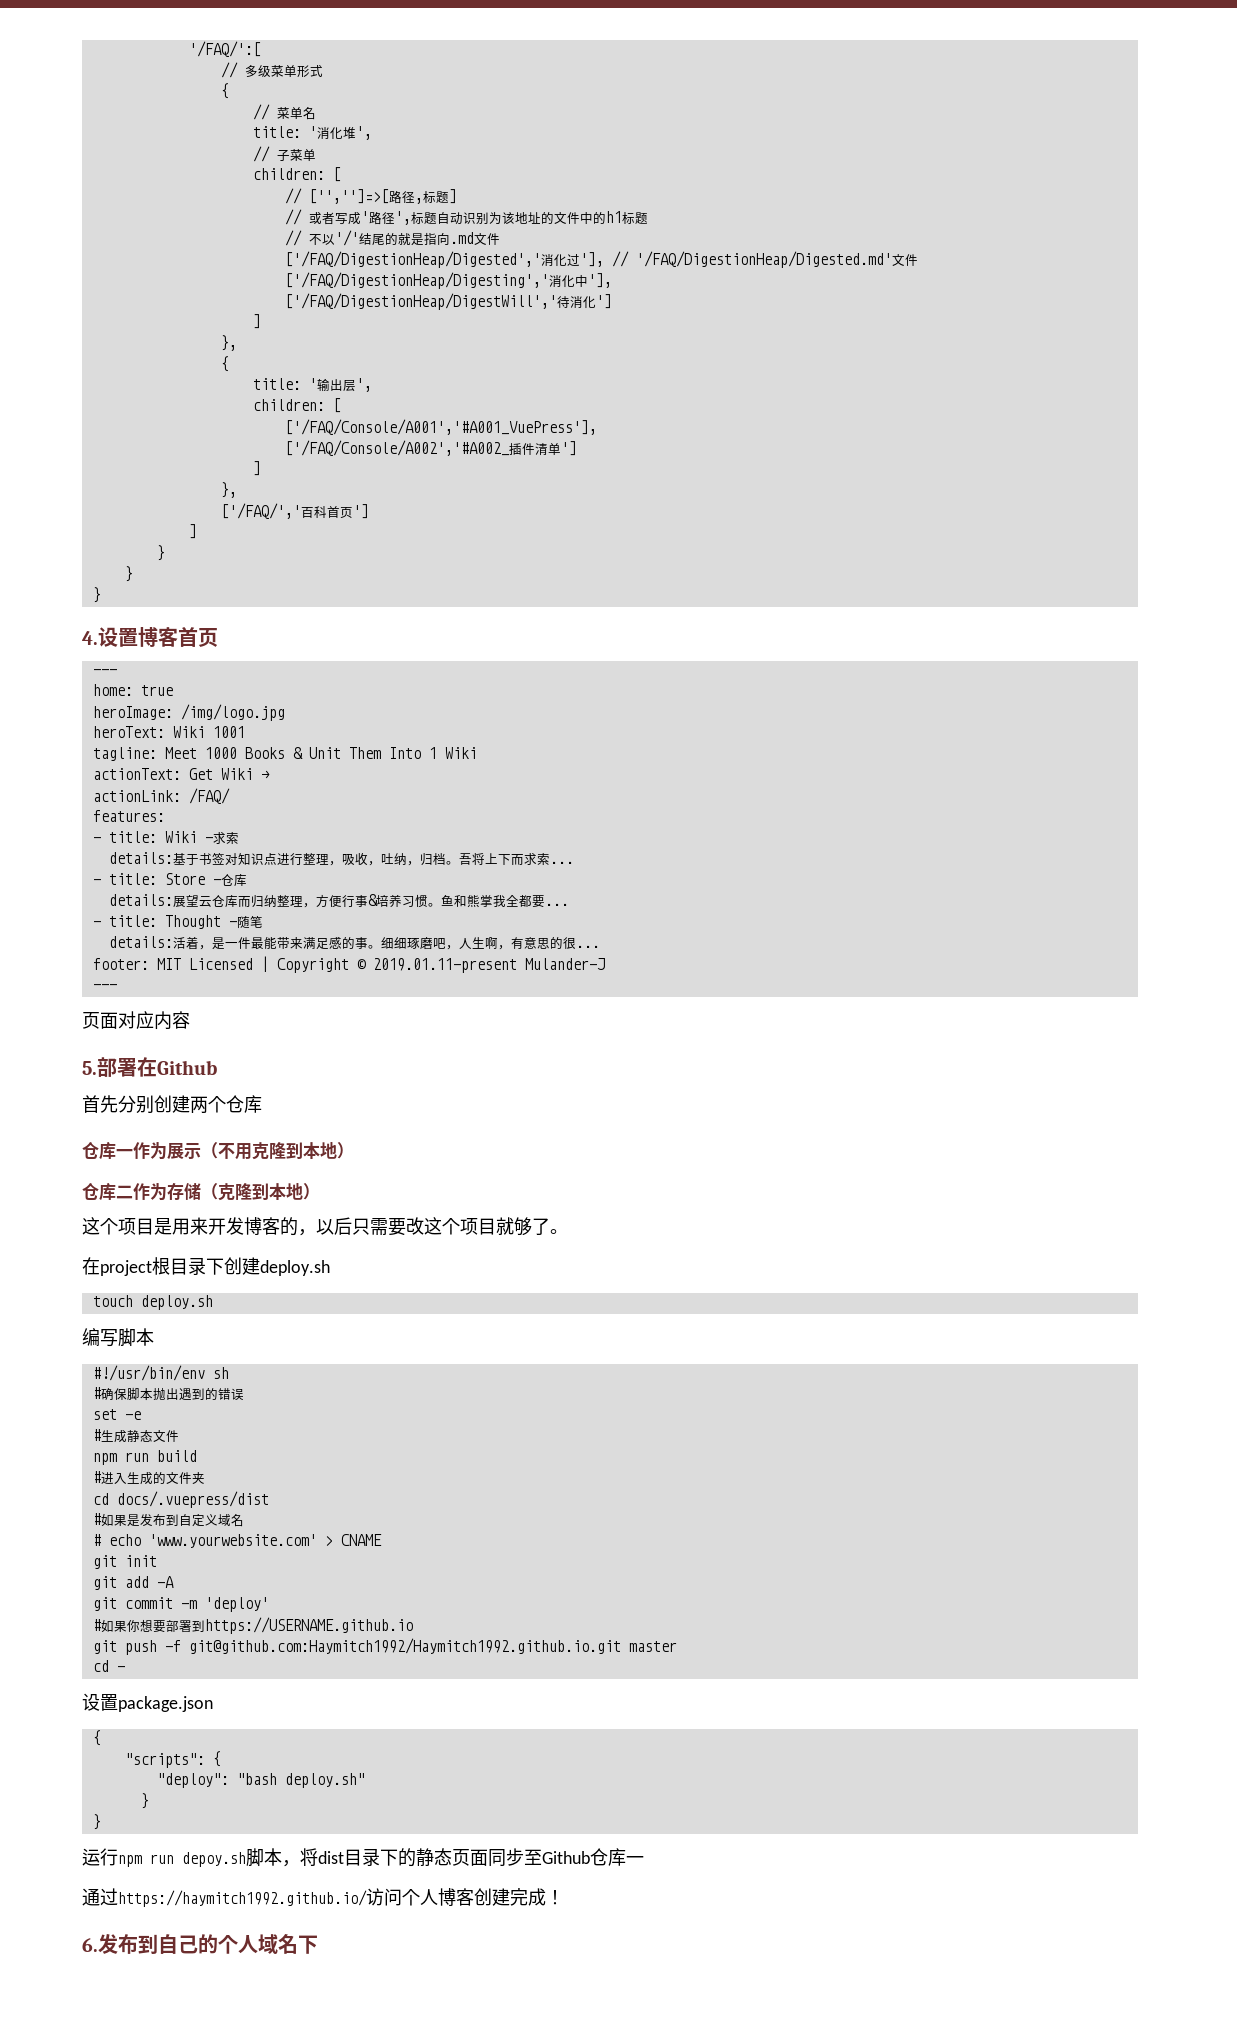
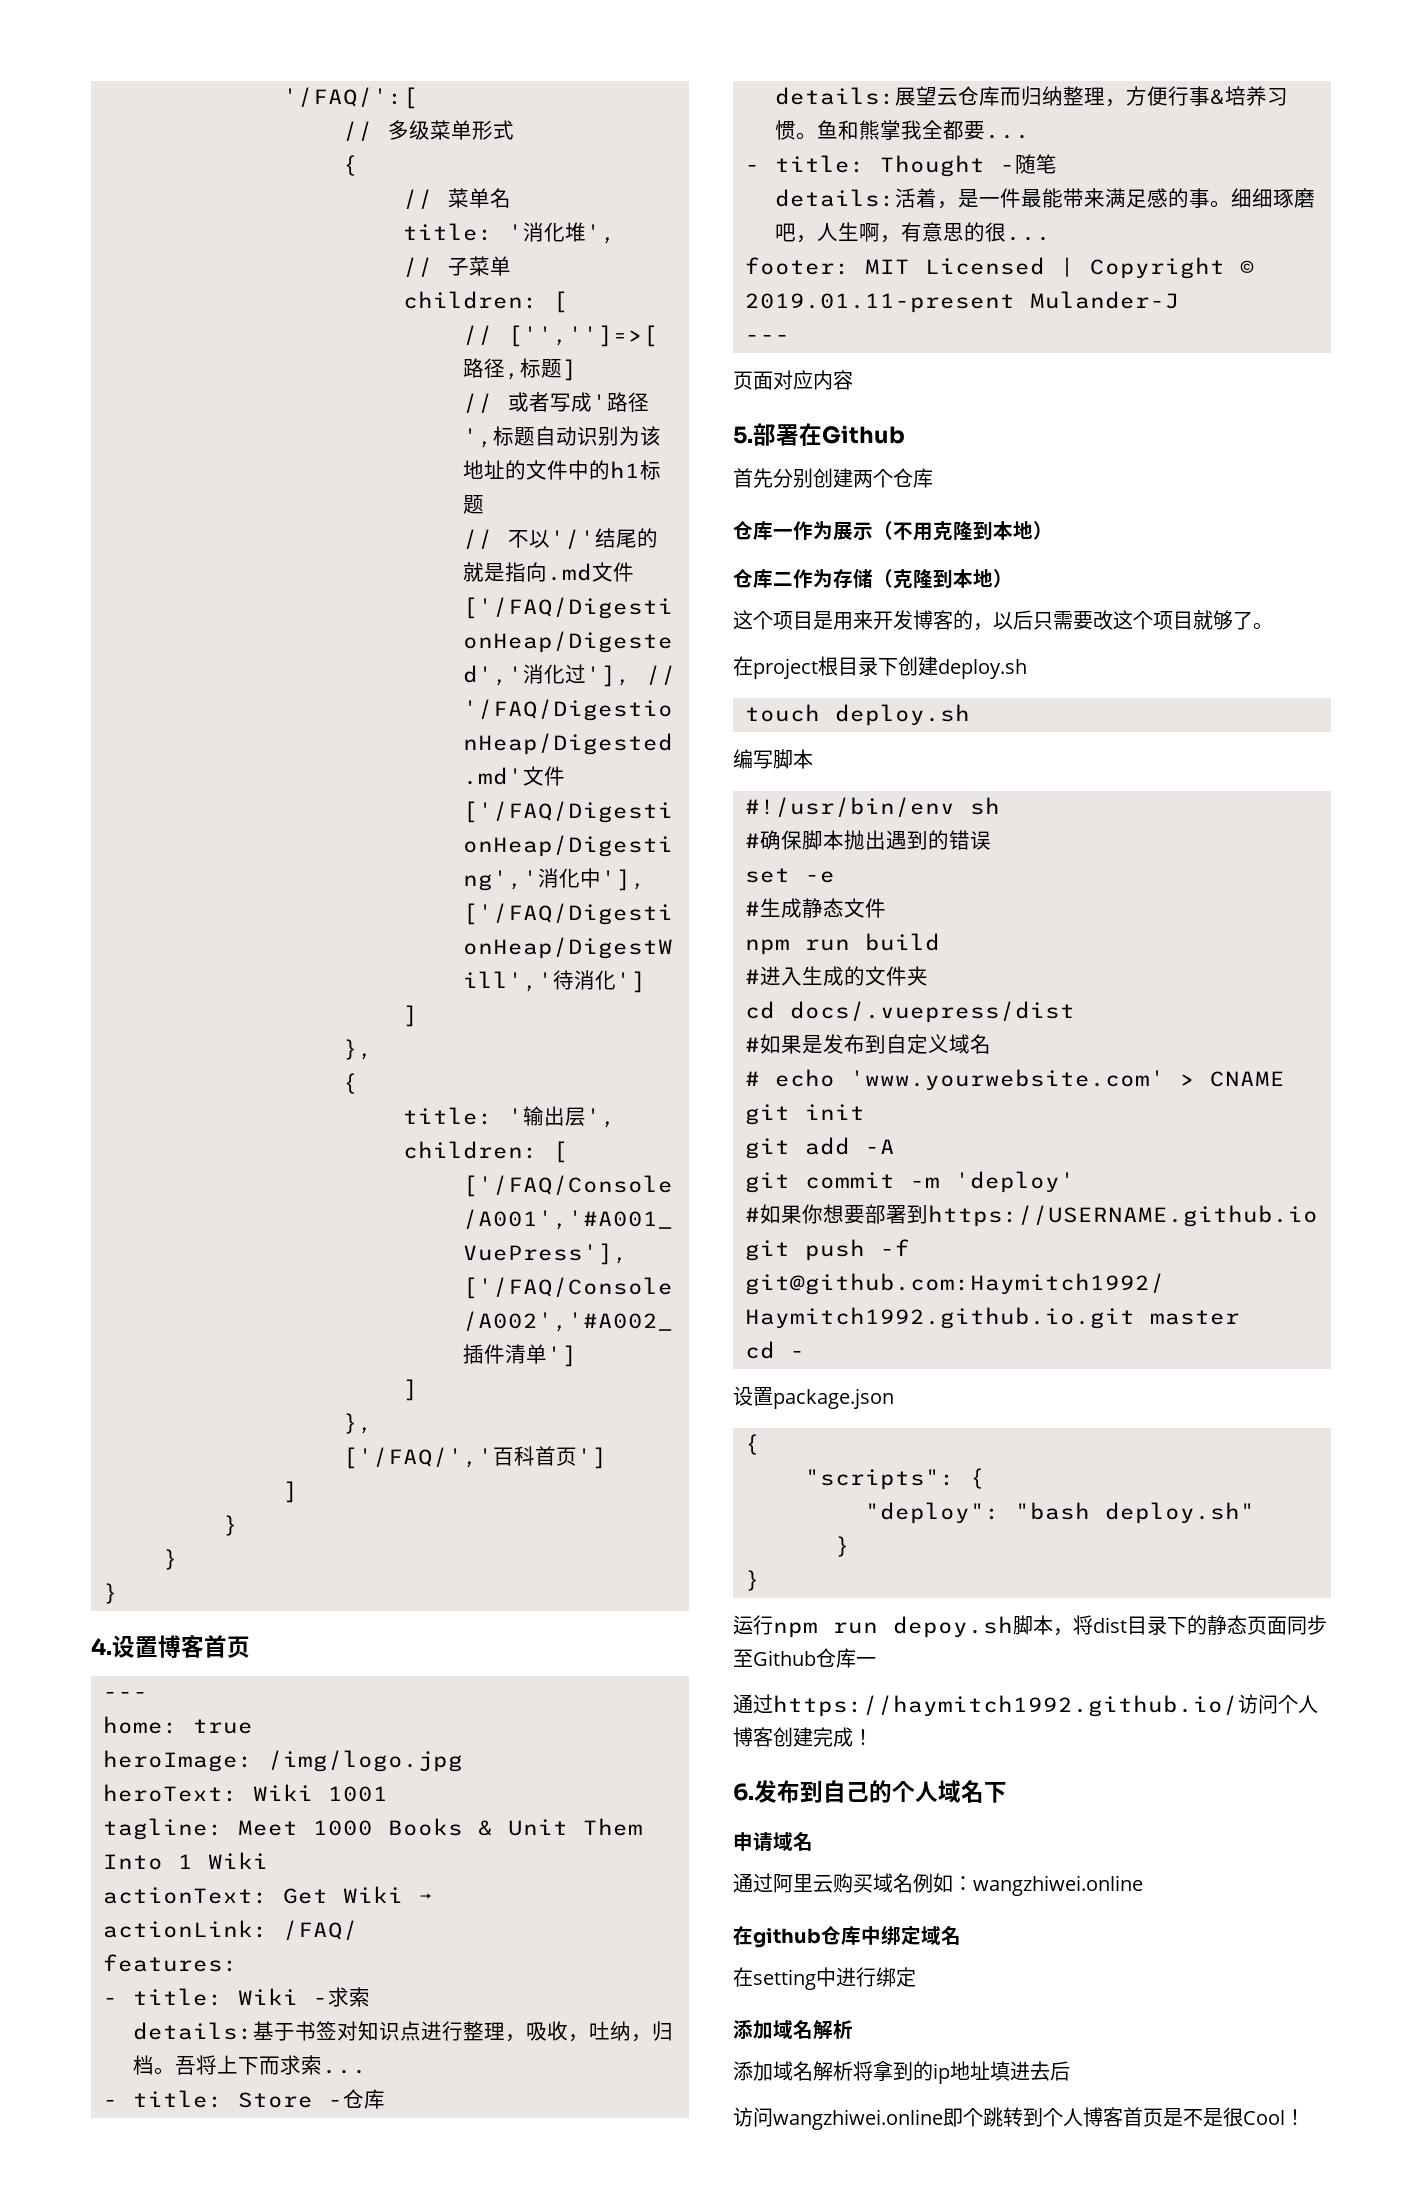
(318, 1944) none -> [733,1832,813,1851] [733,1873,1143,1896] [733,1926,961,1948] [733,1967,916,1990] [733,2020,853,2040] [733,2061,1070,2084] [733,2107,1305,2130] // 申请域名 // 通过阿里云购买域名例如：wangzhiwei.online // 在github仓库中绑定域名 // 在setting中进行绑定 // 添加域名解析 // 添加域名解析将拿到的ip地址填进去后 // 访问wangzhiwei.online即个跳转到个人博客首页是不是很Cool！

